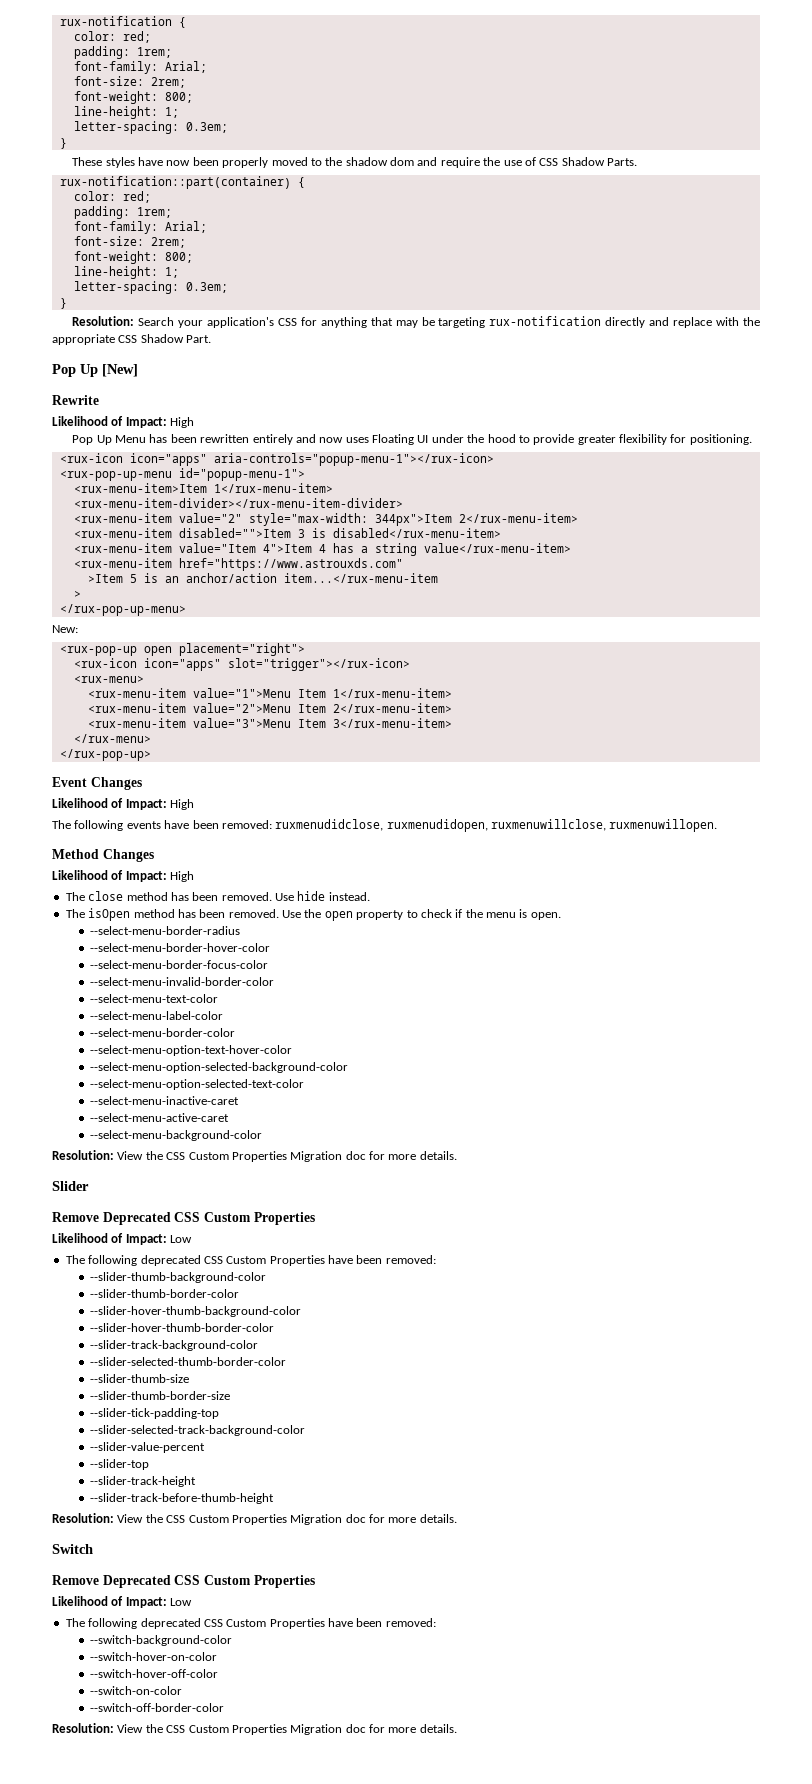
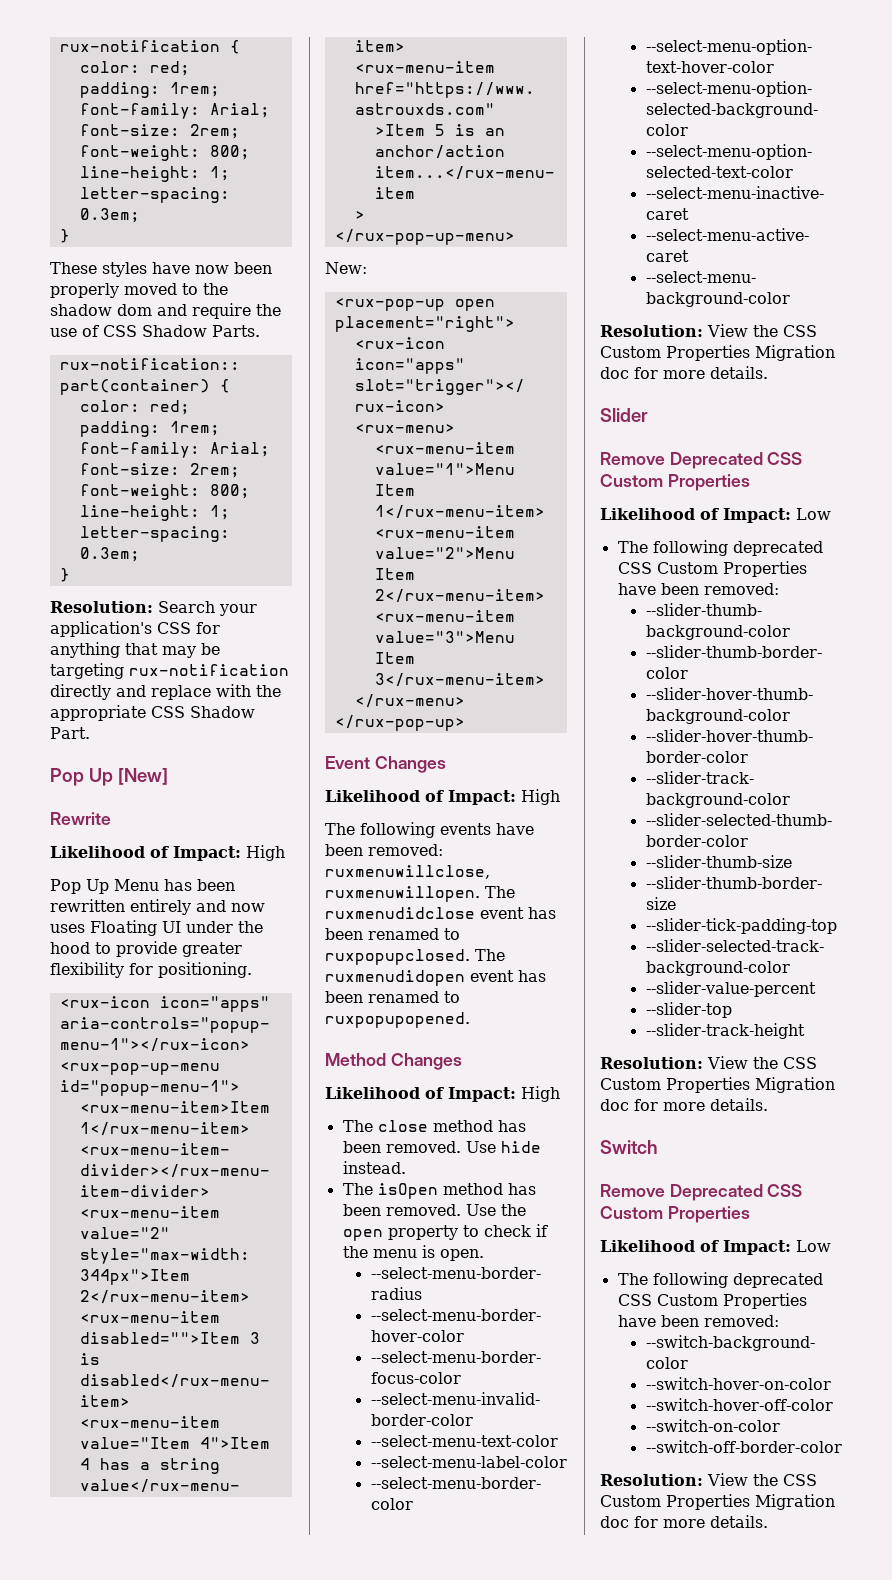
[275,819,488,832] ruxmenudidclose, ruxmenudidopen, -> (443, 850) none
(718, 825) none -> [485,886,515,898] [325,907,556,919] [325,928,460,940] [325,949,505,965] [325,970,546,986] [325,991,460,1003] [325,1012,470,1028] The ruxmenudidclose event has been renamed to ruxpopupclosed. The ruxmenudidopen event has been renamed to ruxpopupopened.
[90,1493,275,1504] // --slider-track-before-thumb-height -> (805, 1031) none

